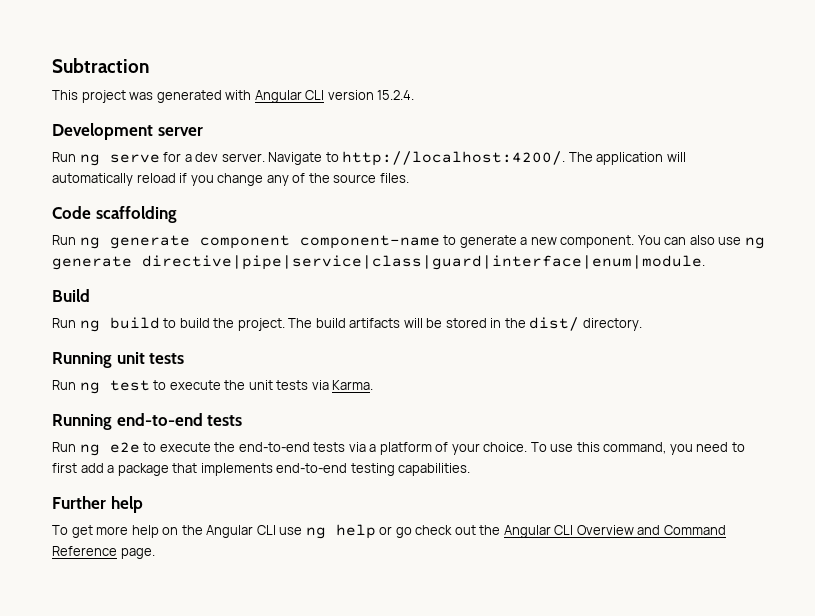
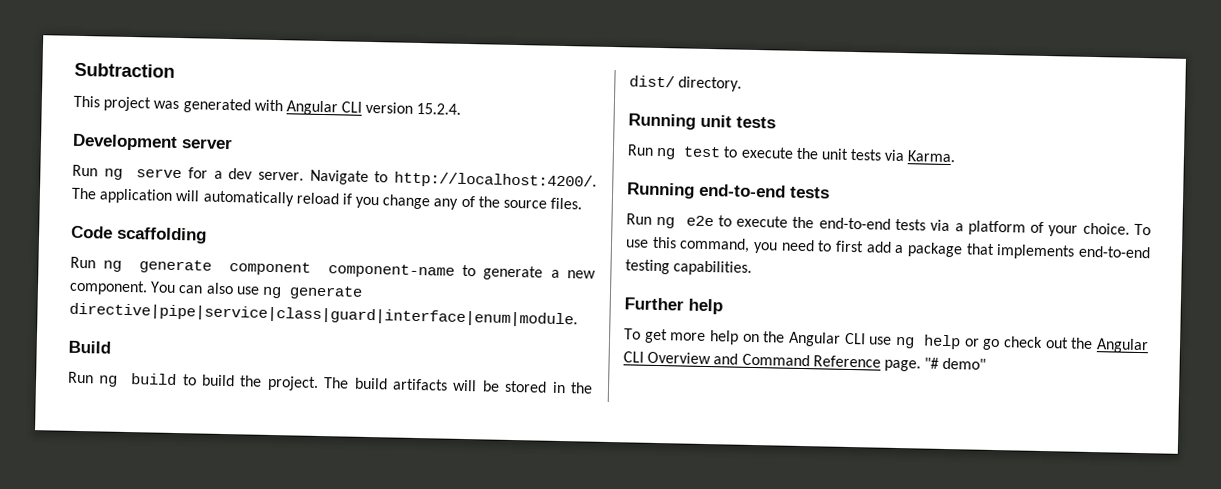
(155, 553) none -> [924,357,987,370] "# demo"

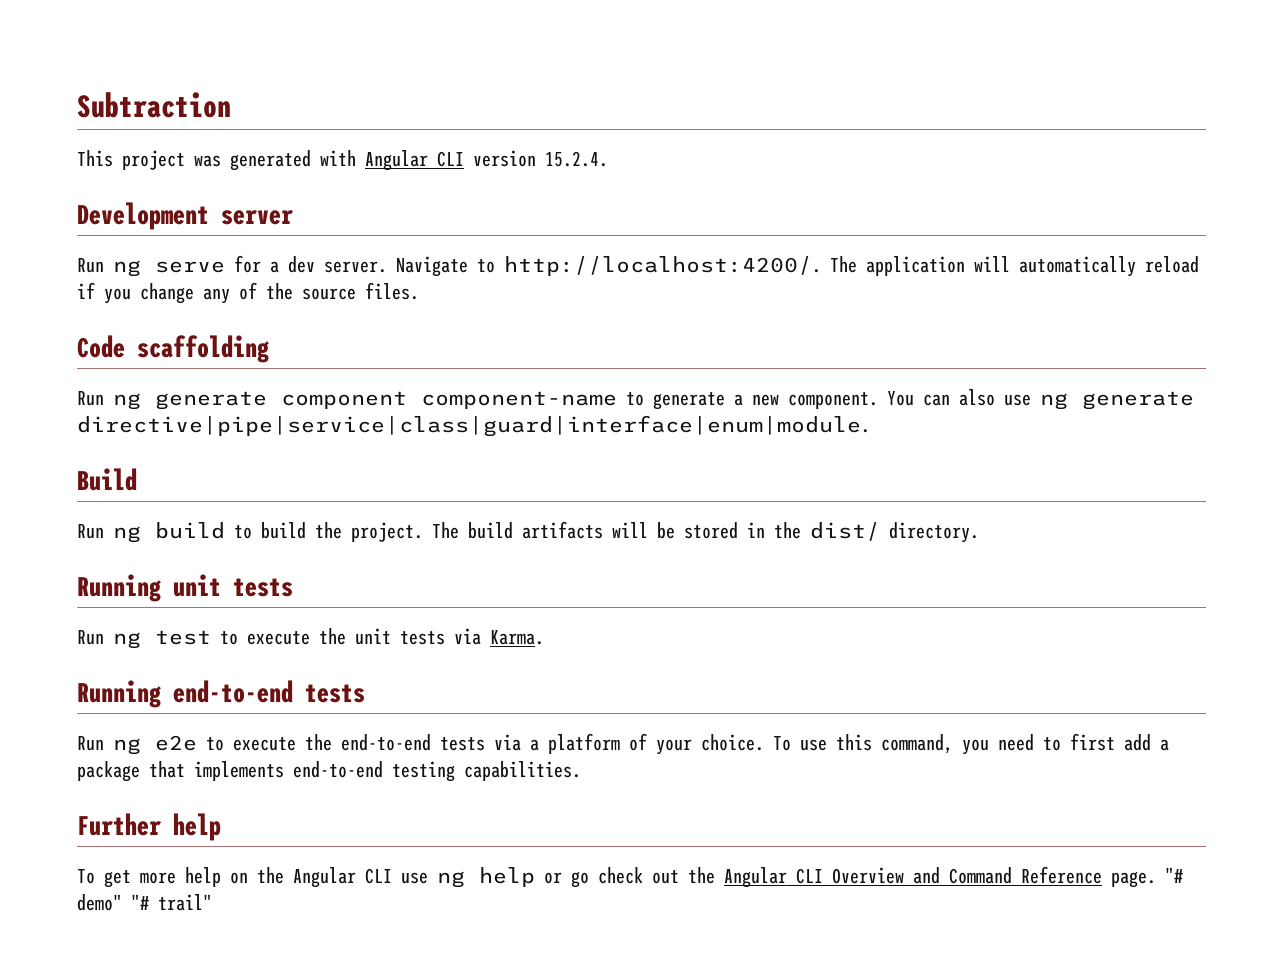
(987, 363) none -> [131,894,212,911] "# trail"

